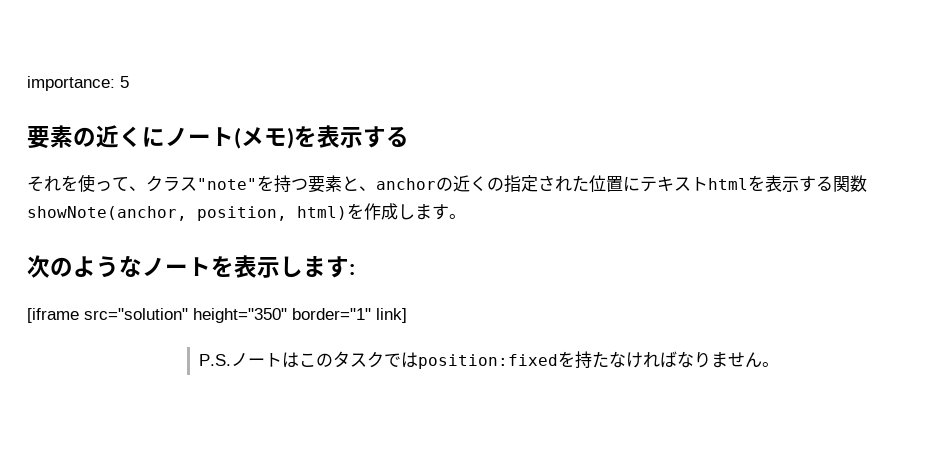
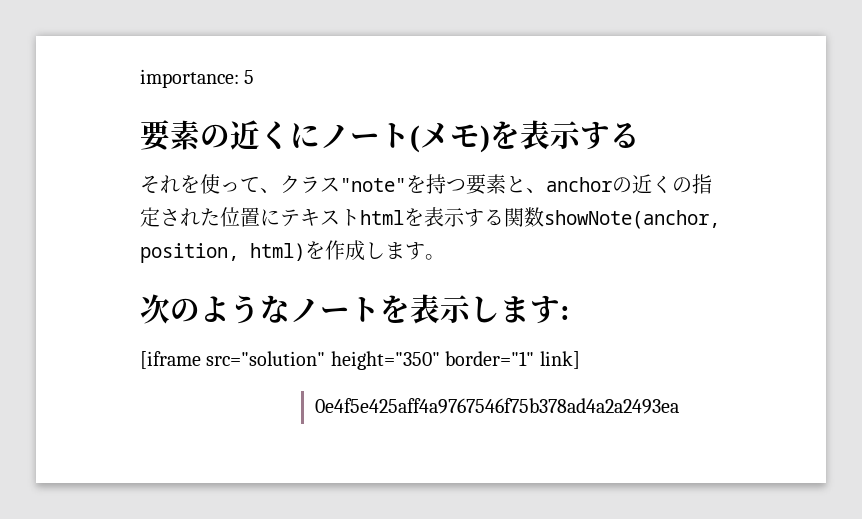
[199,351,780,369] P.S.ノートはこのタスクではposition:fixedを持たなければなりません。 -> [314,398,679,414] 0e4f5e425aff4a9767546f75b378ad4a2a2493ea

